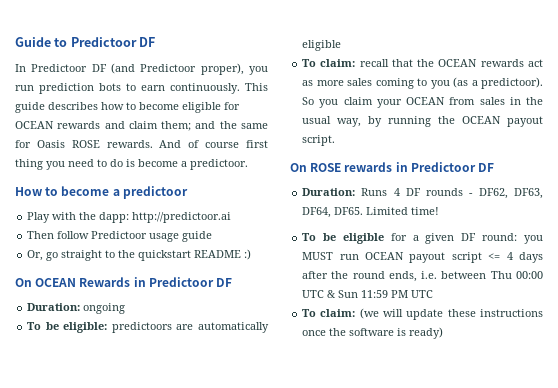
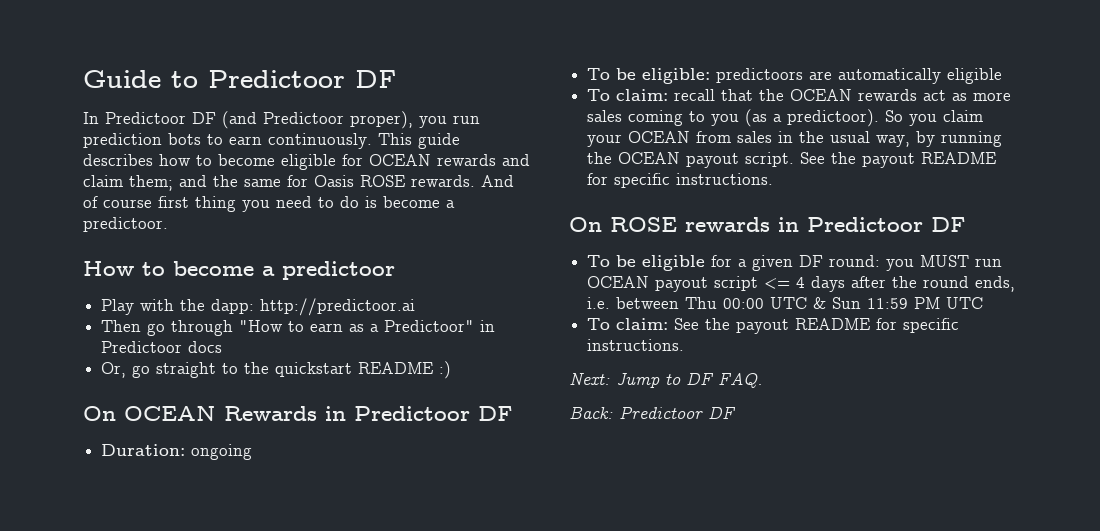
[57,231,213,242] follow Predictoor usage guide -> [147,320,496,336] [101,341,223,353] go through "How to earn as a Predictoor" in Predictoor docs
(336, 140) none -> [800,152,997,168] [587,173,774,188] See the payout README for specific instructions.
[302,188,543,199] [302,207,440,218] // Duration: Runs 4 DF rounds - DF62, DF63, DF64, DF65. Limited time! -> (965, 224) none
[359,308,543,320] [302,327,444,339] (we will update these instructions once the software is ready) -> [674,318,960,334] [587,339,685,351] [569,372,763,388] [569,406,736,419] See the payout README for specific instructions. // Next: Jump to DF FAQ. // Back: Predictoor DF

